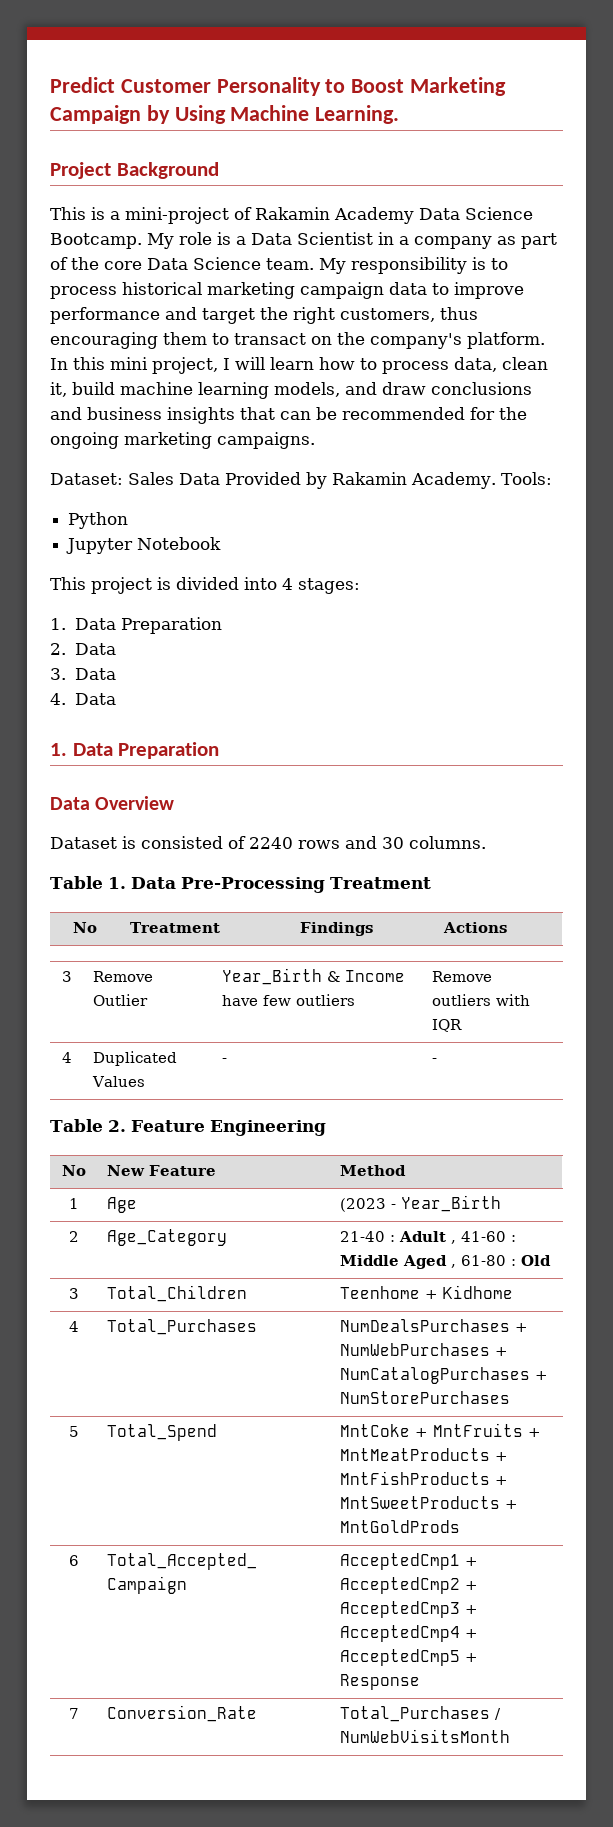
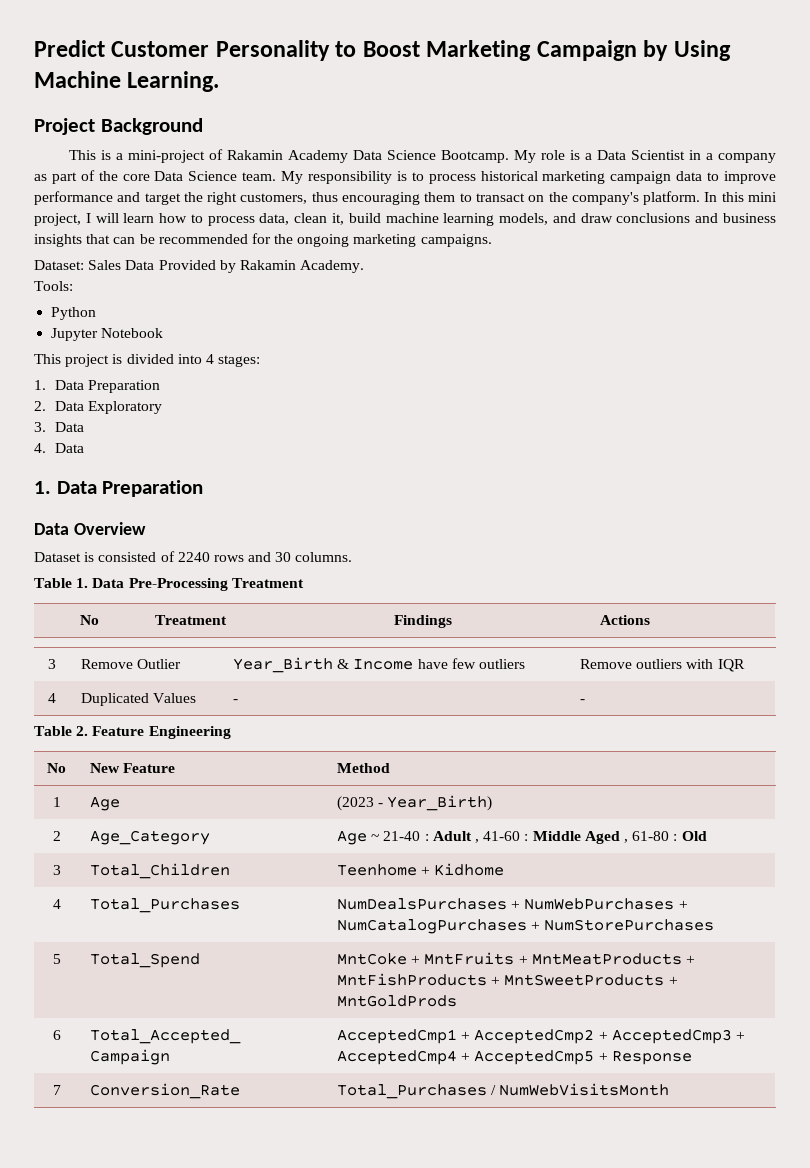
(496, 480) none -> (365, 266) //
(116, 649) none -> [88,401,163,414] Exploratory
[400,1195,501,1212] Year_Birth -> [387,795,493,811] Year_Birth)
(227, 1237) none -> [337,830,380,845] Age ~

